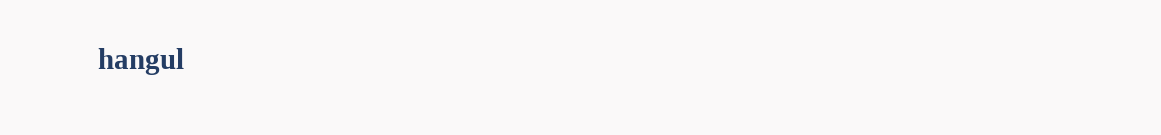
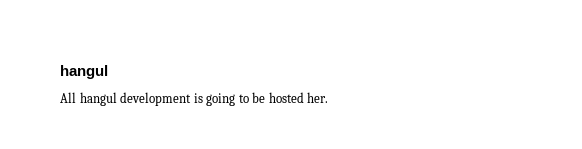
[98,48,184,75] hangul -> [60,65,108,79] [60,92,329,106] hangul // All hangul development is going to be hosted her.

